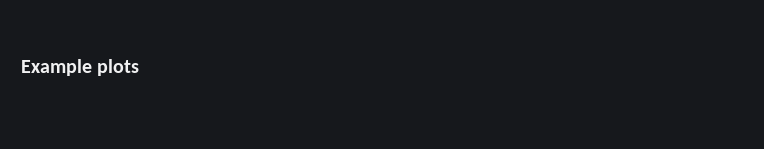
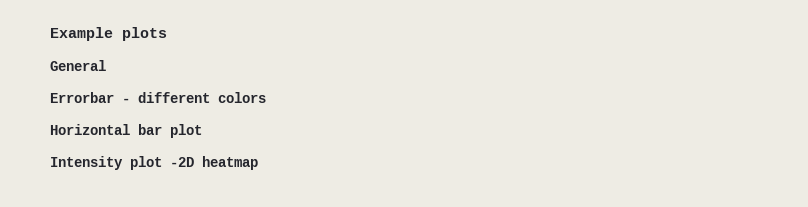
(140, 67) none -> [50,60,106,71] [50,92,266,103] [50,124,202,138] [50,156,258,170] // General // Errorbar - different colors // Horizontal bar plot // Intensity plot -2D heatmap

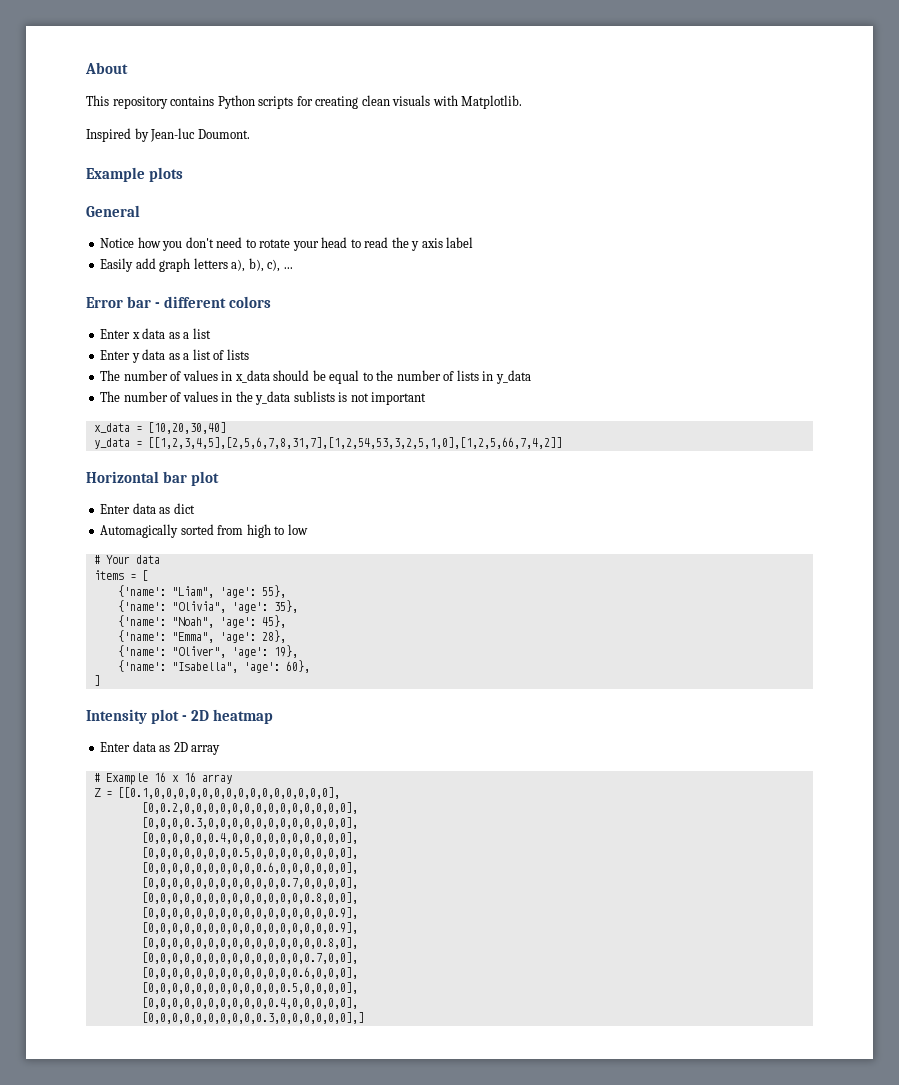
[50,27,167,41] [50,60,106,71] [50,92,266,103] [50,124,202,138] Example plots // General // Errorbar - different colors // Horizontal bar plot -> [85,62,128,74] [86,95,523,109] [86,128,250,142] [86,167,184,182] [86,205,140,217] [100,237,474,251] [100,258,293,272] [86,296,271,308] [100,328,211,339] [100,349,249,363] [100,370,531,384] [100,391,427,405] [93,422,226,434] [93,437,562,449] [86,471,219,486] [100,503,195,514] [100,524,308,538] [93,555,160,564] [93,570,148,581] [117,585,286,598] [117,600,298,613] [117,615,286,628] [117,630,286,643] [117,645,298,658] [117,660,310,673] [93,675,100,686] About // This repository contains Python scripts for creating clean visuals with Matplotlib. // Inspired by Jean-luc Doumont. // Example plots // General // Notice how you don't need to rotate your head to read the y axis label // Easily add graph letters a), b), c), ... // Error bar - different colors // Enter x data as a list // Enter y data as a list of lists // The number of values in x_data should be equal to the number of lists in y_data // The number of values in the y_data sublists is not important // x_data = [10,20,30,40] // y_data = [[1,2,3,4,5],[2,5,6,7,8,31,7],[1,2,54,53,3,2,5,1,0],[1,2,5,66,7,4,2]] // Horizontal bar plot // Enter data as dict // Automagically sorted from high to low // # Your data // items = [ // {'name': "Liam", 'age': 55}, // {'name': "Olivia", 'age': 35}, // {'name': "Noah", 'age': 45}, // {'name': "Emma", 'age': 28}, // {'name': "Oliver", 'age': 19}, // {'name': "Isabella", 'age': 60}, // ]
[170,157,194,167] -2D -> [181,710,209,721] - 2D
(258, 163) none -> [100,741,221,755] [93,772,232,785] [93,787,340,799] [141,802,358,814] [141,817,358,829] [141,832,358,844] [141,847,358,859] [141,862,358,874] [141,877,358,889] [141,892,358,904] [141,907,358,919] [141,922,358,934] [141,937,358,949] [141,952,358,964] [141,967,358,979] [141,982,358,994] [141,997,358,1009] [141,1012,364,1024] // Enter data as 2D array // # Example 16 x 16 array // Z = [[0.1,0,0,0,0,0,0,0,0,0,0,0,0,0,0,0], // [0,0.2,0,0,0,0,0,0,0,0,0,0,0,0,0,0], // [0,0,0,0.3,0,0,0,0,0,0,0,0,0,0,0,0], // [0,0,0,0,0,0.4,0,0,0,0,0,0,0,0,0,0], // [0,0,0,0,0,0,0,0.5,0,0,0,0,0,0,0,0], // [0,0,0,0,0,0,0,0,0,0.6,0,0,0,0,0,0], // [0,0,0,0,0,0,0,0,0,0,0,0.7,0,0,0,0], // [0,0,0,0,0,0,0,0,0,0,0,0,0,0.8,0,0], // [0,0,0,0,0,0,0,0,0,0,0,0,0,0,0,0.9], // [0,0,0,0,0,0,0,0,0,0,0,0,0,0,0,0.9], // [0,0,0,0,0,0,0,0,0,0,0,0,0,0,0.8,0], // [0,0,0,0,0,0,0,0,0,0,0,0,0,0.7,0,0], // [0,0,0,0,0,0,0,0,0,0,0,0,0.6,0,0,0], // [0,0,0,0,0,0,0,0,0,0,0,0.5,0,0,0,0], // [0,0,0,0,0,0,0,0,0,0,0.4,0,0,0,0,0], // [0,0,0,0,0,0,0,0,0,0.3,0,0,0,0,0,0],]

